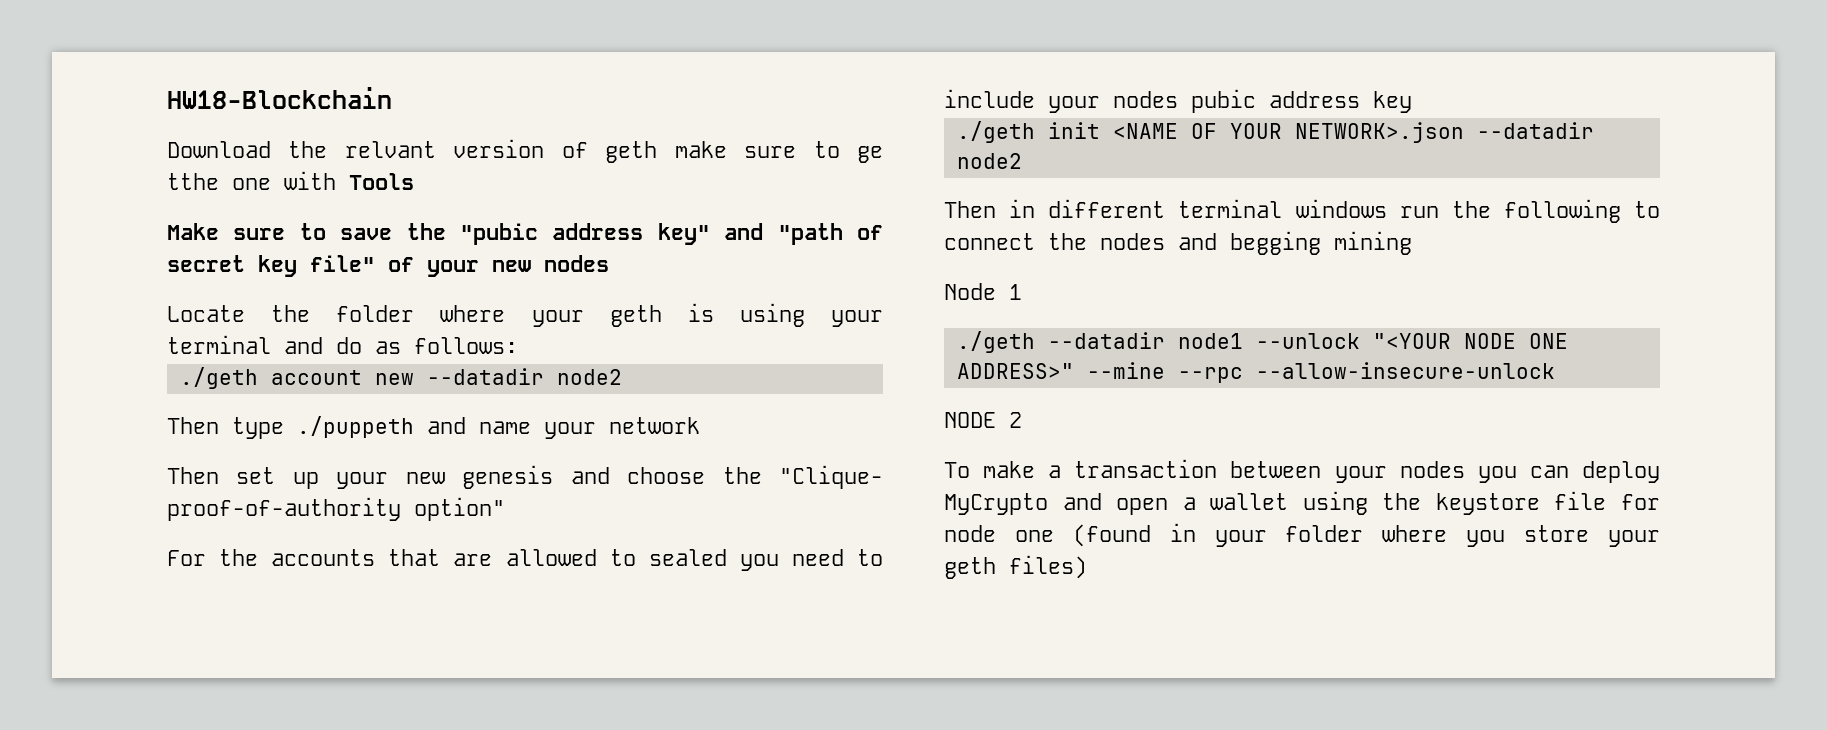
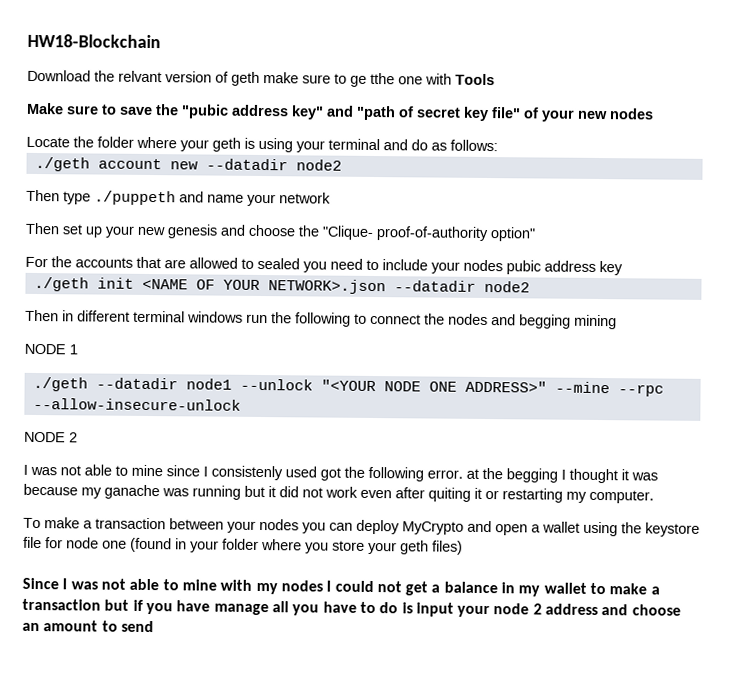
[944,283,996,300] Node -> [24,343,66,355] NODE
(1022, 420) none -> [23,464,658,484] [23,483,654,504] // I was not able to mine since I consistenly used got the following error. at the begging I thought it was because my ganache was running but it did not work even after quiting it or restarting my computer.
(1087, 567) none -> [22,577,660,597] [22,598,681,618] [22,620,154,633] // Since I was not able to mine with my nodes I could not get a balance in my wallet to make a transaction but if you have manage all you have to do is input your node 2 address and choose an amount to send

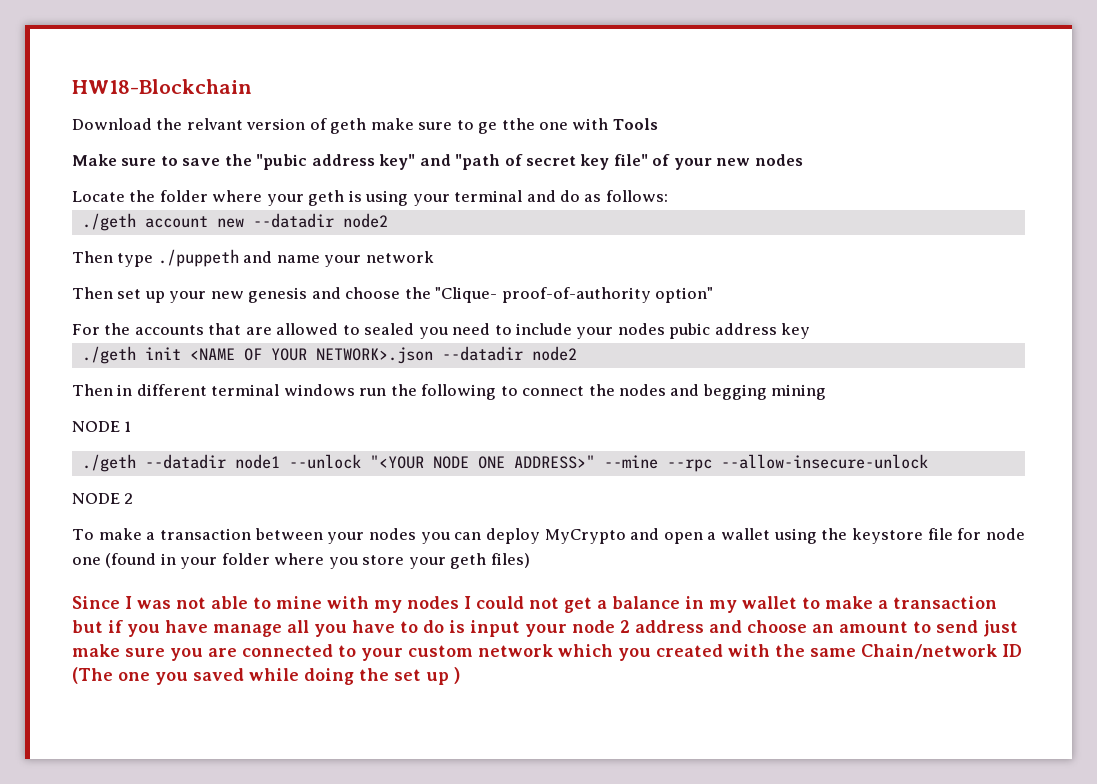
[23,464,658,484] [23,483,654,504] // I was not able to mine since I consistenly used got the following error. at the begging I thought it was because my ganache was running but it did not work even after quiting it or restarting my computer. -> (134, 498) none
(154, 626) none -> [983,620,1018,637] [72,644,1022,661] [72,667,460,685] just make sure you are connected to your custom network which you created with the same Chain/network ID (The one you saved while doing the set up )

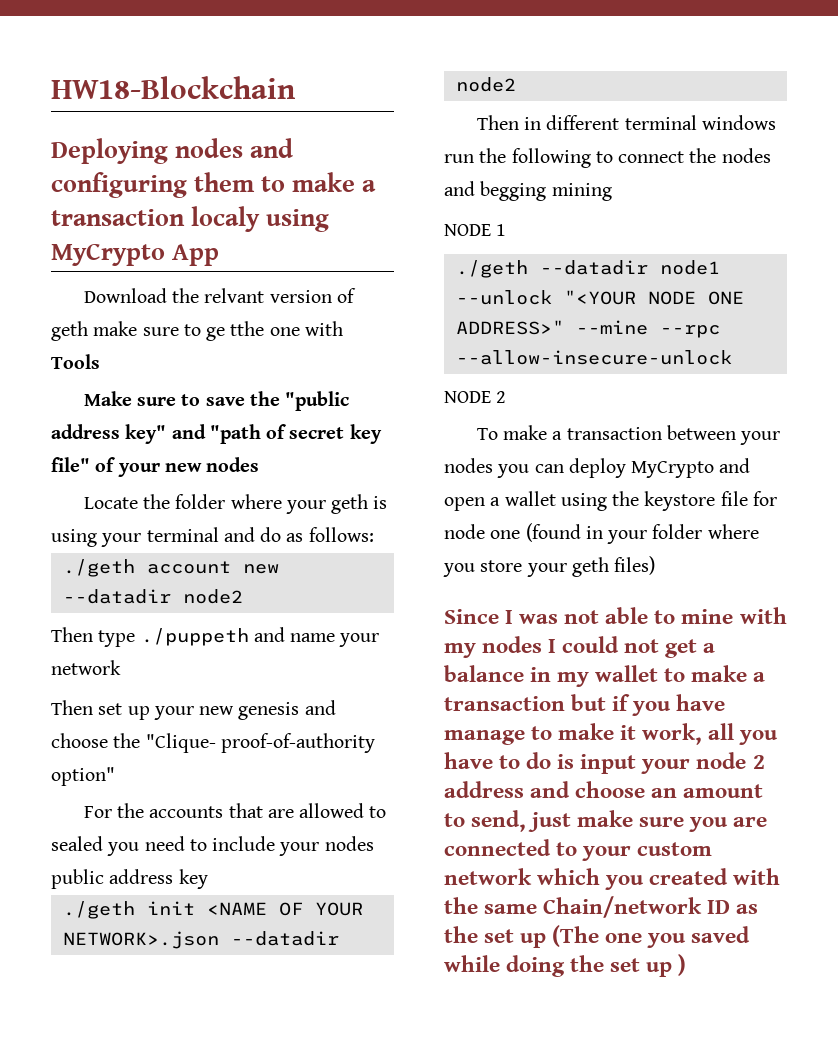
(252, 86) none -> [51,138,294,164] [51,172,377,198] [51,206,330,232] [51,243,220,266] // Deploying nodes and configuring them to make a transaction localy using MyCrypto App
[256,154,308,170] "pubic -> [285,391,350,411] "public
[669,323,711,339] pubic -> [51,869,104,889] public
(282, 630) none -> [531,723,703,745] to make it work,
[936,620,978,633] send -> [471,810,527,832] send,
(1022, 650) none -> [736,904,759,914] [444,926,547,948] as the set up

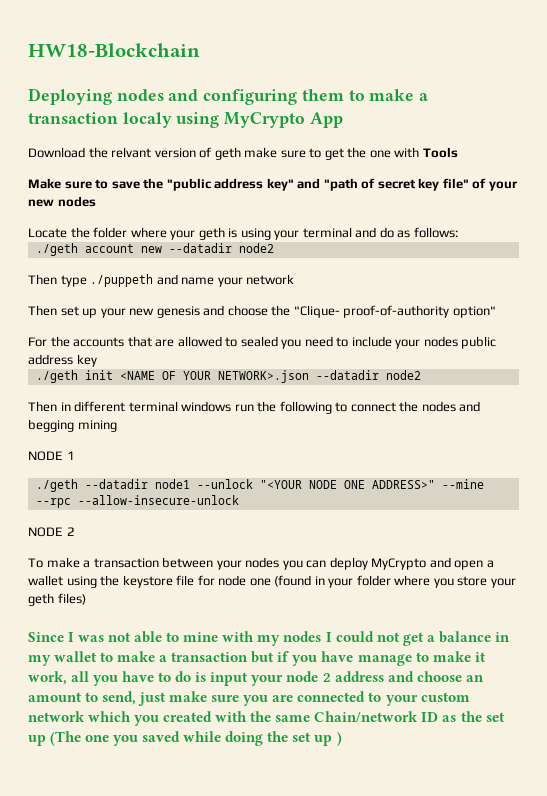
[206,321,265,341] ge tthe -> [324,147,367,160] get the

